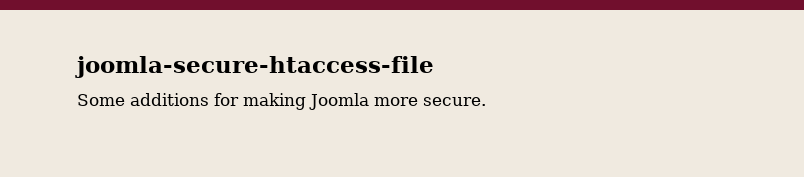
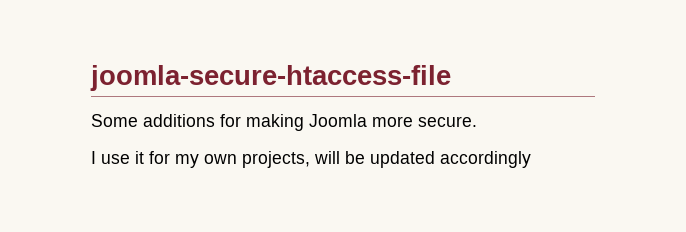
(486, 101) none -> [91,151,531,168] // I use it for my own projects, will be updated accordingly

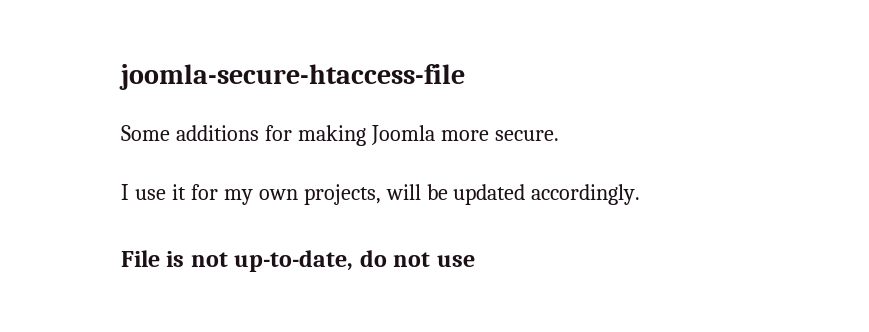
[440,151,531,168] accordingly -> [531,184,641,205] [121,250,475,272] accordingly. // File is not up-to-date, do not use

